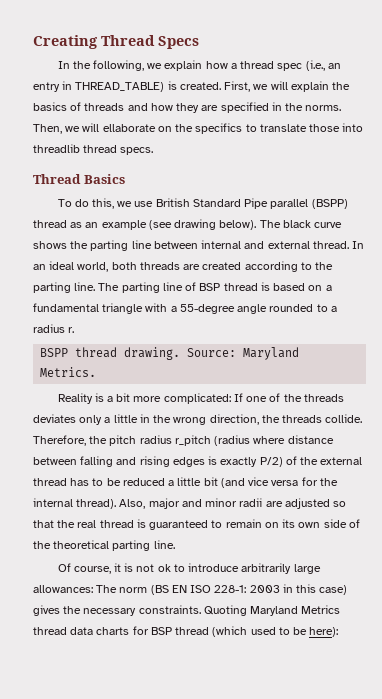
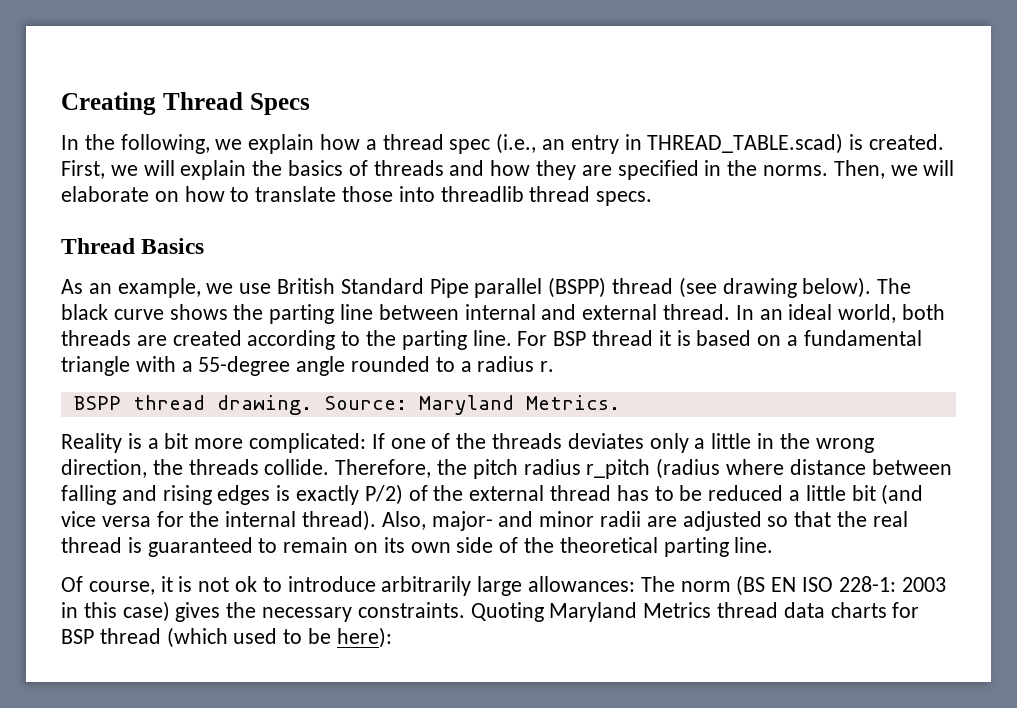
[75,82,165,92] THREAD_TABLE) -> [647,133,844,154] THREAD_TABLE.scad)
[102,123,243,134] ellaborate on the specifics -> [61,186,225,202] elaborate on how
[57,198,114,209] To do this, -> [61,278,201,298] As an example,
[70,220,147,230] as an example -> (674, 286) none
[98,282,258,293] The parting line of BSP thread -> [517,330,671,346] For BSP thread it
[148,498,180,509] major -> [431,511,493,531] major-

